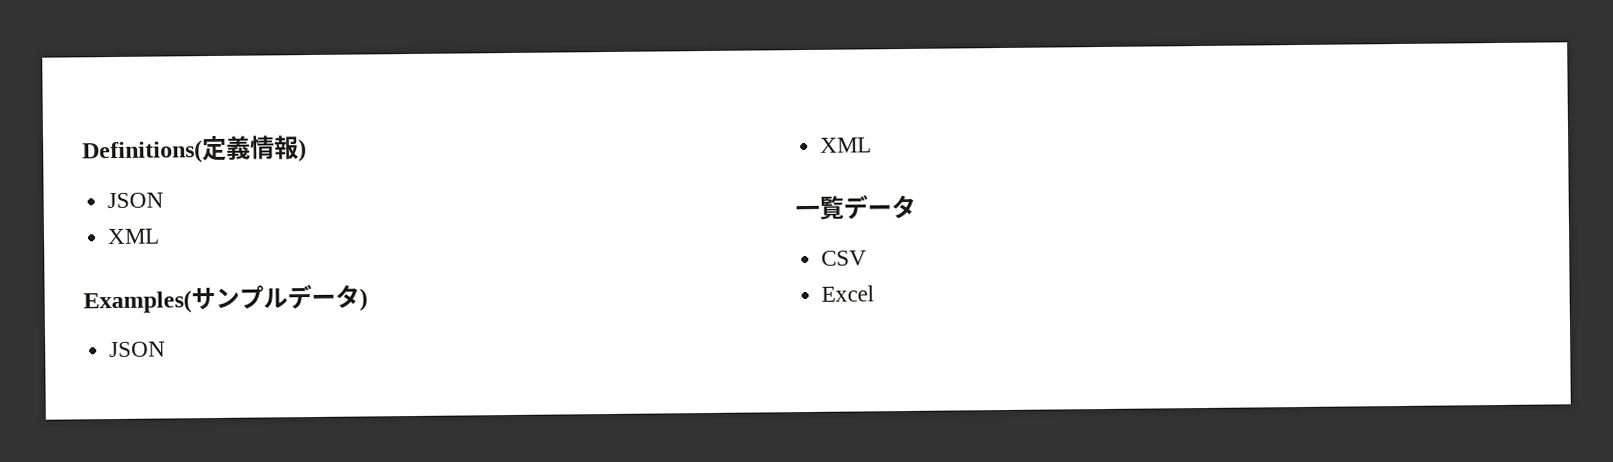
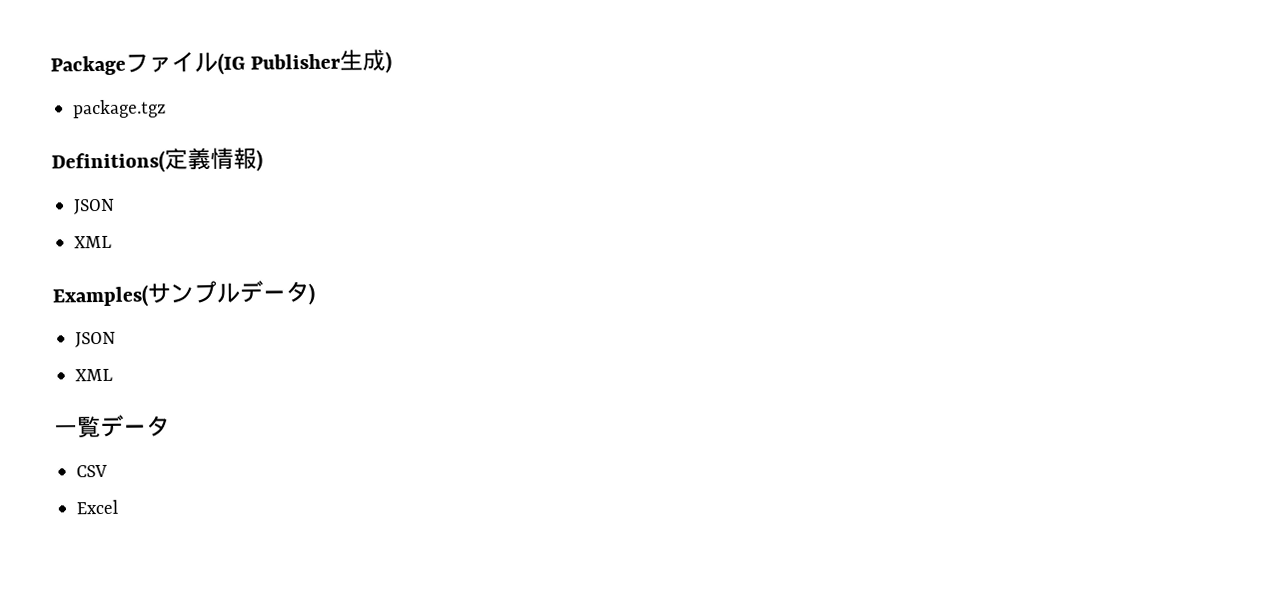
(82, 152) none -> [50,49,393,76] [73,99,166,119] Packageファイル(IG Publisher生成) // package.tgz //

